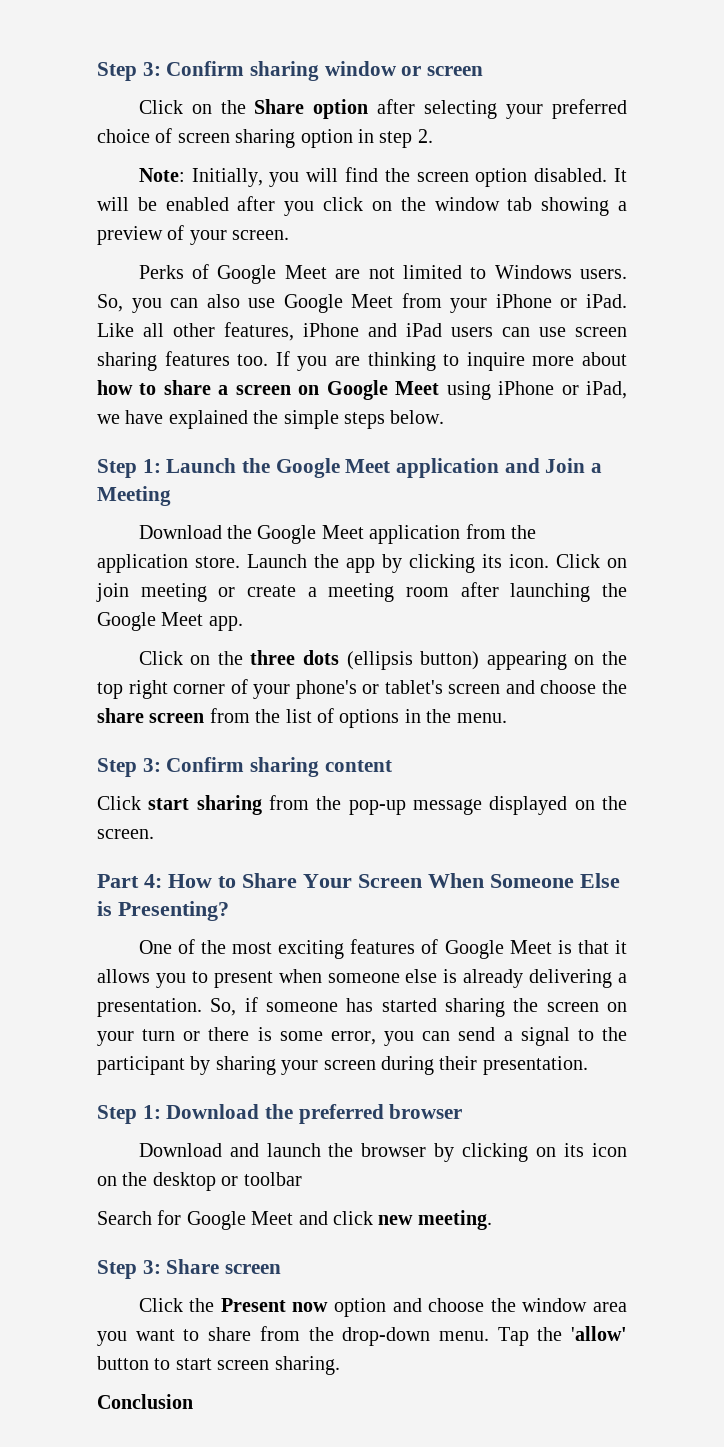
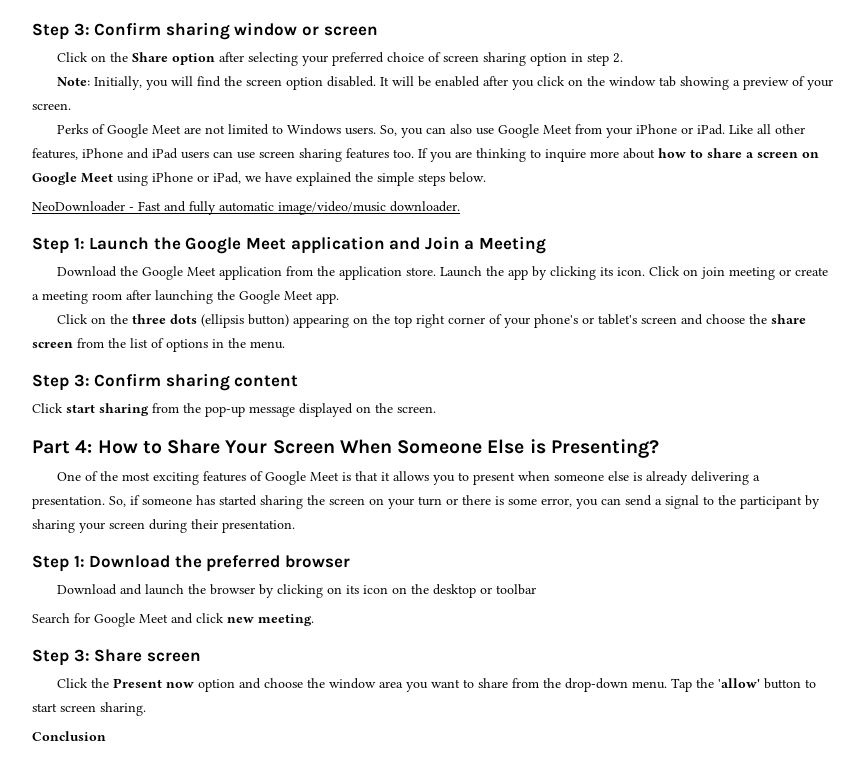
(445, 417) none -> [32,201,460,215] // NeoDownloader - Fast and fully automatic image/video/music downloader.

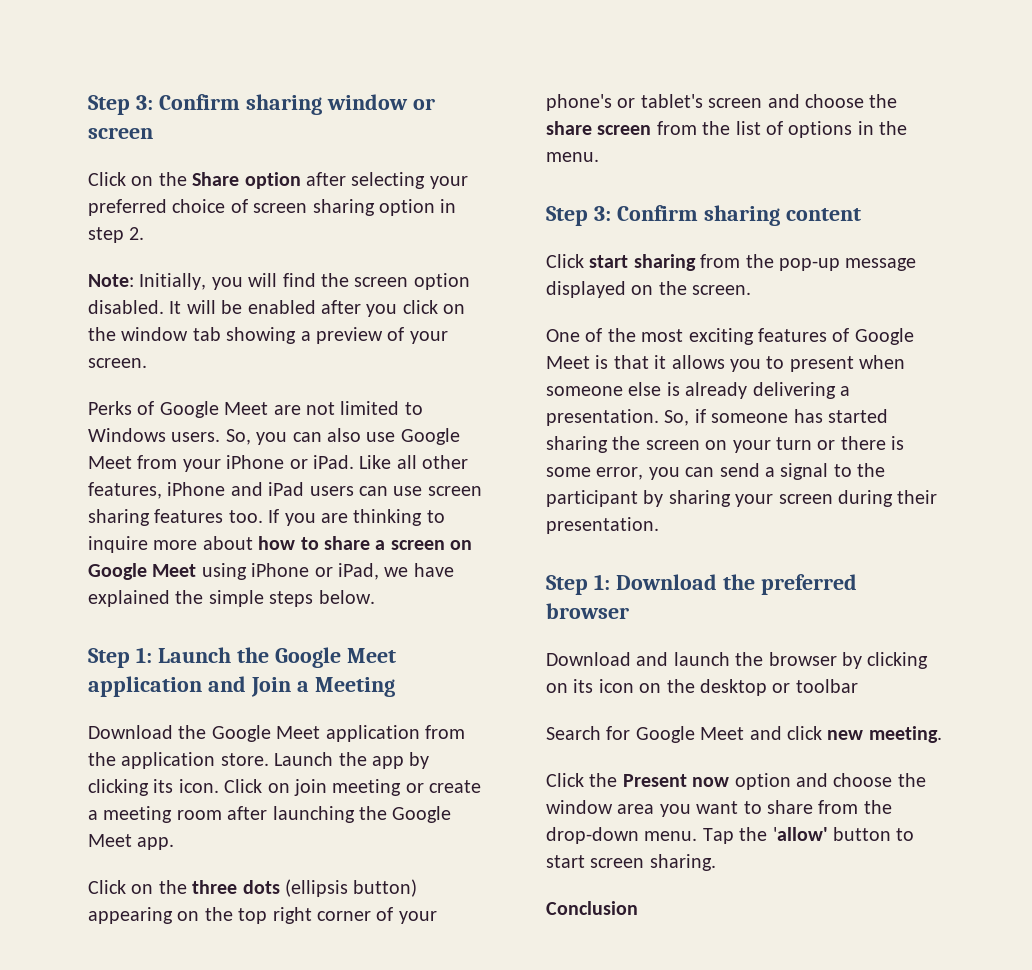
[32,201,460,215] // NeoDownloader - Fast and fully automatic image/video/music downloader. -> (375, 597) none
[32,439,659,458] // Part 4: How to Share Your Screen When Someone Else is Presenting? -> (752, 290) none
[32,649,201,666] // Step 3: Share screen -> (942, 734) none

